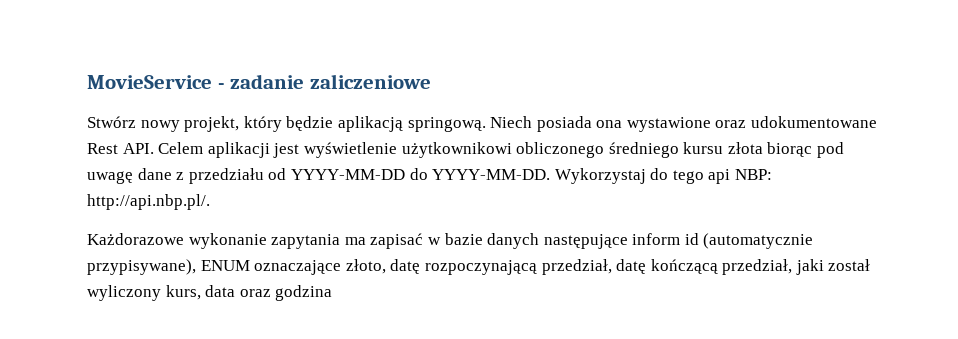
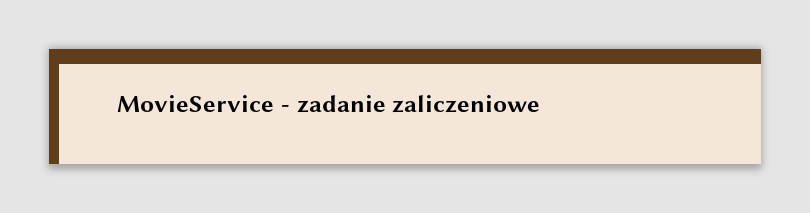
[87,116,878,132] [87,142,845,158] [87,168,773,184] [87,194,210,210] [87,233,814,249] [87,259,871,275] [87,285,333,301] // Stwórz nowy projekt, który będzie aplikacją springową. Niech posiada ona wystawione oraz udokumentowane Rest API. Celem aplikacji jest wyświetlenie użytkownikowi obliczonego średniego kursu złota biorąc pod uwagę dane z przedziału od YYYY-MM-DD do YYYY-MM-DD. Wykorzystaj do tego api NBP: http://api.nbp.pl/. // Każdorazowe wykonanie zapytania ma zapisać w bazie danych następujące inform id (automatycznie przypisywane), ENUM oznaczające złoto, datę rozpoczynającą przedział, datę kończącą przedział, jaki został wyliczony kurs, data oraz godzina -> (541, 104) none

